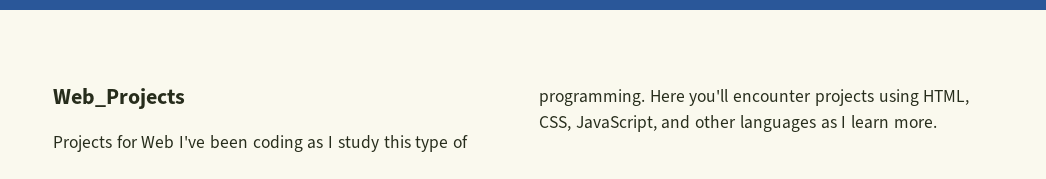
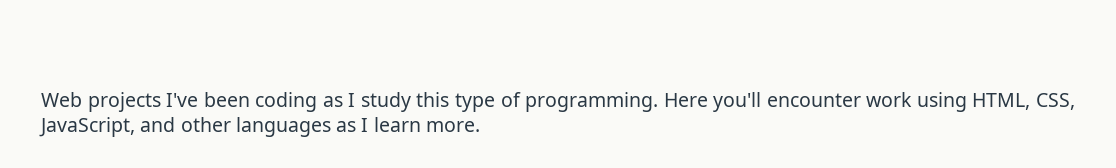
[53,88,185,109] [53,135,175,152] Web_Projects // Projects for Web -> [41,92,161,112] Web projects
[814,89,874,106] projects -> [866,92,913,107] work

